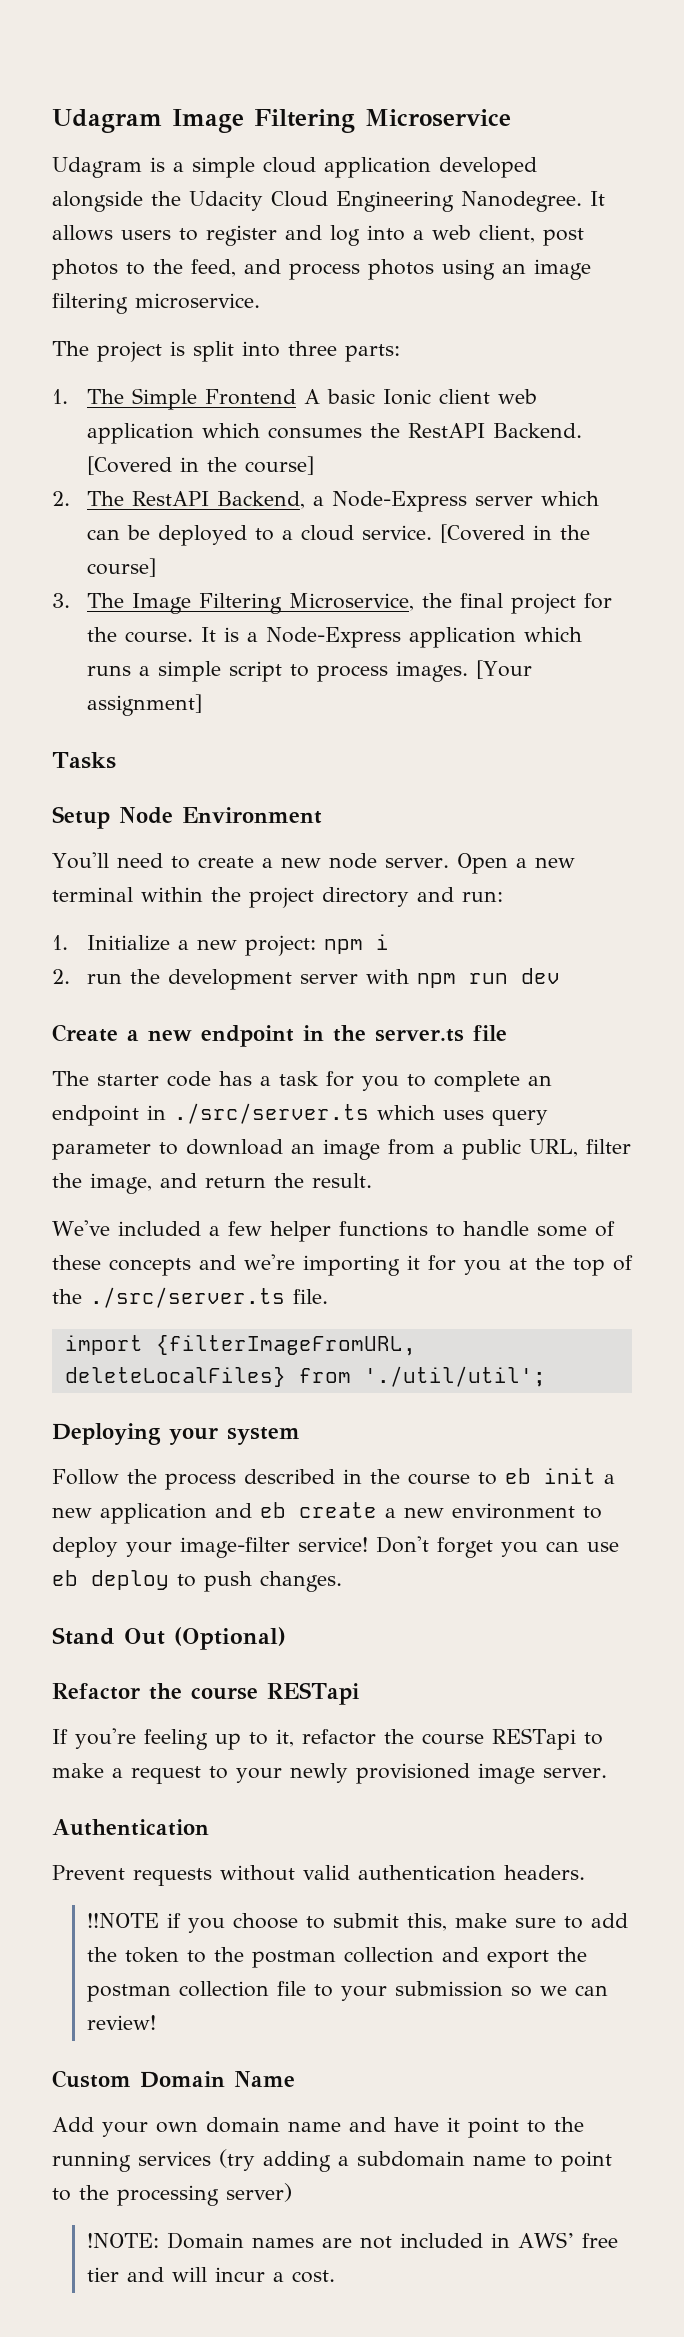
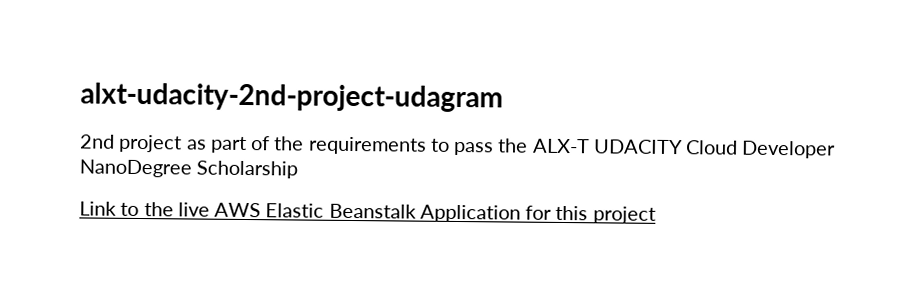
[52,109,511,133] [52,157,537,178] [52,191,605,212] [52,225,584,246] [52,259,591,280] [52,293,260,314] [52,341,400,362] [52,388,537,410] [86,423,582,444] [86,456,314,475] [52,491,599,512] [86,524,590,546] [86,558,156,577] [52,593,612,614] [86,627,582,648] [86,660,532,682] [86,694,202,716] [52,752,116,769] [52,806,322,829] [52,852,575,874] [52,887,503,908] [52,934,389,956] [52,968,560,990] [52,1024,507,1047] [52,1071,552,1092] [52,1103,548,1126] [52,1139,631,1160] [52,1173,372,1194] [52,1220,615,1242] [52,1254,633,1276] [52,1287,328,1308] [64,1335,416,1356] [64,1366,546,1387] [52,1423,300,1445] [52,1468,615,1490] [52,1502,602,1524] [52,1536,619,1558] [52,1570,342,1592] [52,1627,286,1650] [52,1682,359,1705] [52,1728,603,1750] [52,1763,607,1784] [52,1819,209,1836] [52,1865,585,1886] [86,1913,628,1933] [86,1947,587,1968] [86,1981,608,2002] [86,2015,156,2030] [52,2070,295,2088] [52,2117,584,2138] [52,2149,612,2172] [52,2183,292,2206] [86,2232,618,2249] [86,2267,335,2283] Udagram Image Filtering Microservice // Udagram is a simple cloud application developed alongside the Udacity Cloud Engineering Nanodegree. It allows users to register and log into a web client, post photos to the feed, and process photos using an image filtering microservice. // The project is split into three parts: // 1. The Simple Frontend A basic Ionic client web application which consumes the RestAPI Backend. [Covered in the course] // 2. The RestAPI Backend, a Node-Express server which can be deployed to a cloud service. [Covered in the course] // 3. The Image Filtering Microservice, the final project for the course. It is a Node-Express application which runs a simple script to process images. [Your assignment] // Tasks // Setup Node Environment // You'll need to create a new node server. Open a new terminal within the project directory and run: // 1. Initialize a new project: npm i // 2. run the development server with npm run dev // Create a new endpoint in the server.ts file // The starter code has a task for you to complete an endpoint in ./src/server.ts which uses query parameter to download an image from a public URL, filter the image, and return the result. // We've included a few helper functions to handle some of these concepts and we're importing it for you at the top of the ./src/server.ts file. // import {filterImageFromURL, deleteLocalFiles} from './util/util'; // Deploying your system // Follow the process described in the course to eb init a new application and eb create a new environment to deploy your image-filter service! Don't forget you can use eb deploy to push changes. // Stand Out (Optional) // Refactor the course RESTapi // If you're feeling up to it, refactor the course RESTapi to make a request to your newly provisioned image server. // Authentication // Prevent requests without valid authentication headers. // !!NOTE if you choose to submit this, make sure to add the token to the postman collection and export the postman collection file to your submission so we can review! // Custom Domain Name // Add your own domain name and have it point to the running services (try adding a subdomain name to point to the processing server) // !NOTE: Domain names are not included in AWS’ free tier and will incur a cost. -> [80,82,503,113] [80,134,837,159] [79,159,299,179] [79,201,656,224] alxt-udacity-2nd-project-udagram // 2nd project as part of the requirements to pass the ALX-T UDACITY Cloud Developer NanoDegree Scholarship // Link to the live AWS Elastic Beanstalk Application for this project

